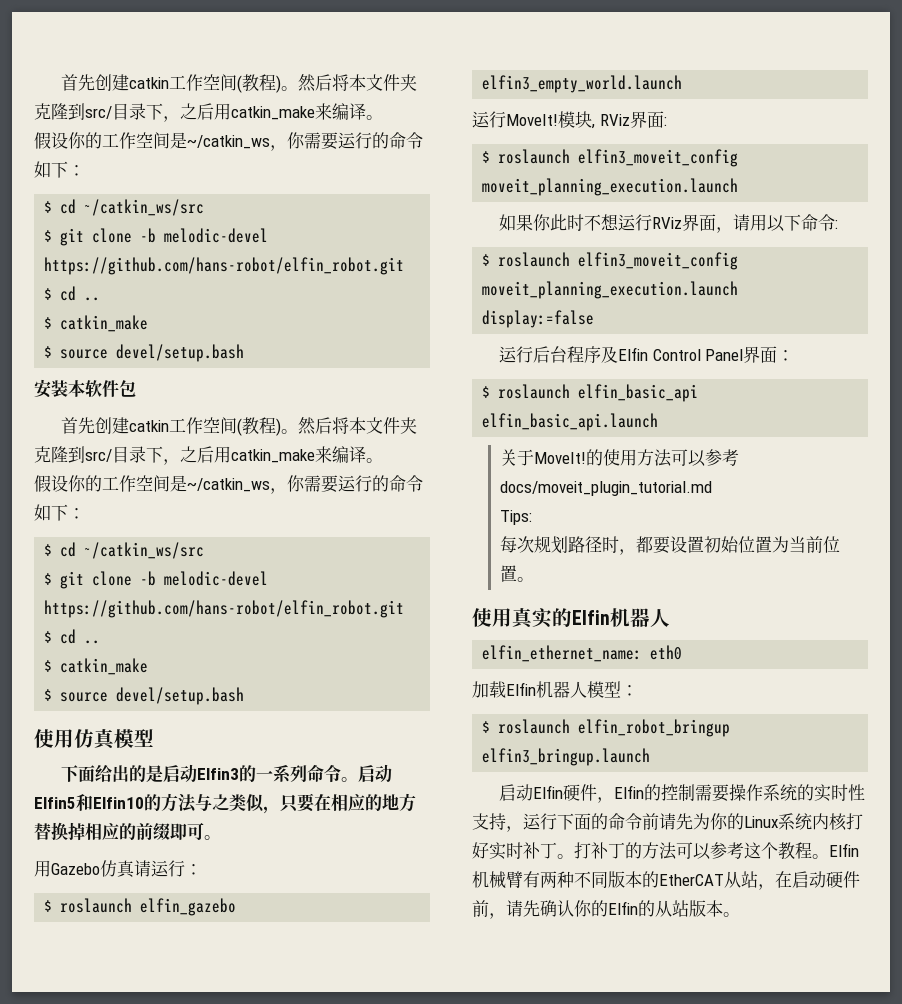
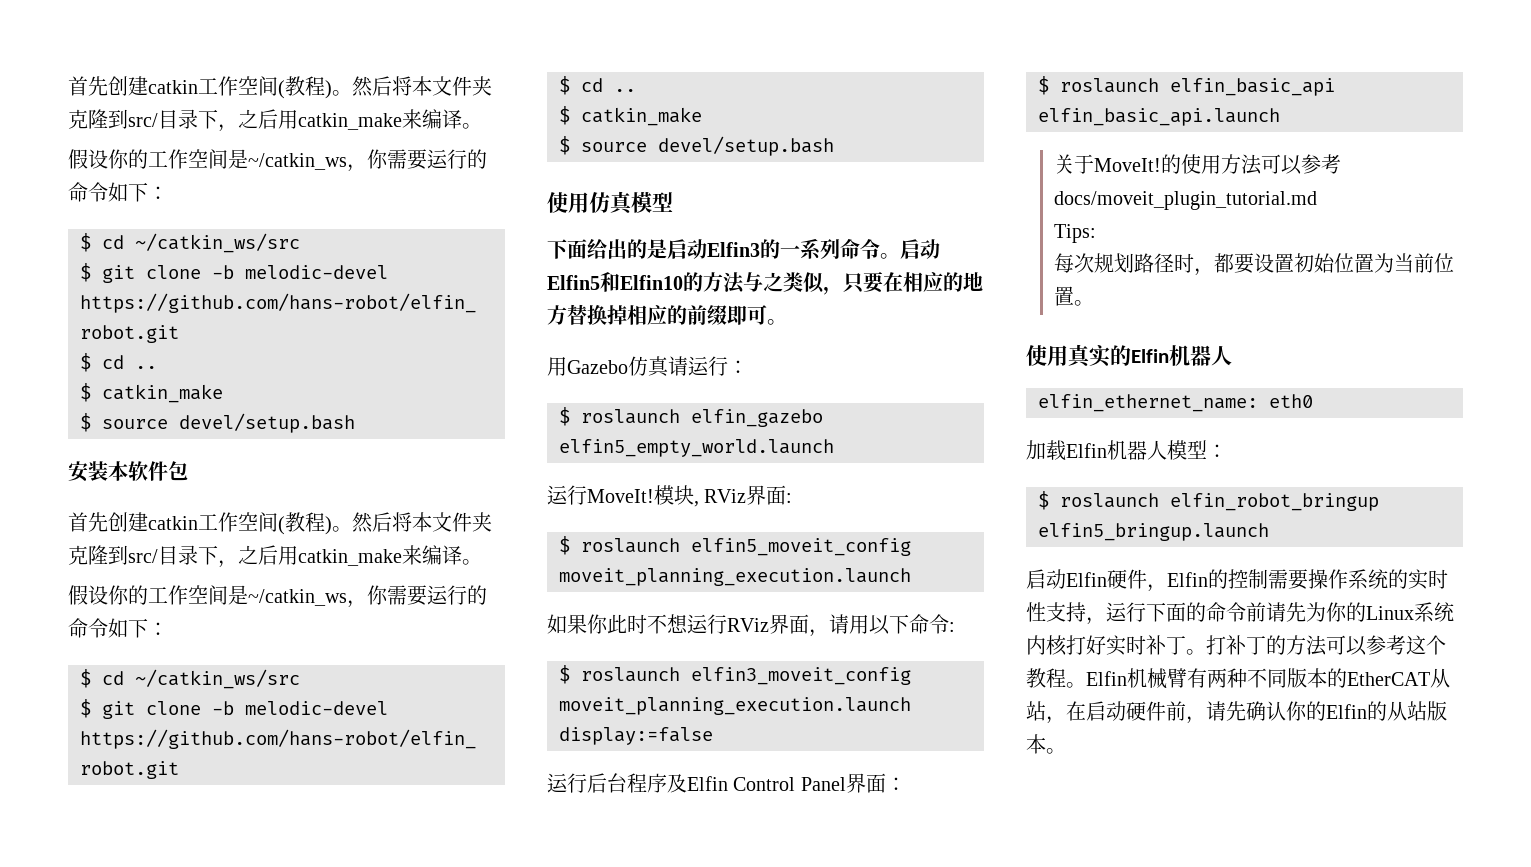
[482,75,683,93] elfin3_empty_world.launch -> [559,439,834,457] elfin5_empty_world.launch
[578,149,739,167] elfin3_moveit_config -> [691,538,911,556] elfin5_moveit_config
[482,748,651,766] elfin3_bringup.launch -> [1038,523,1269,541] elfin5_bringup.launch

